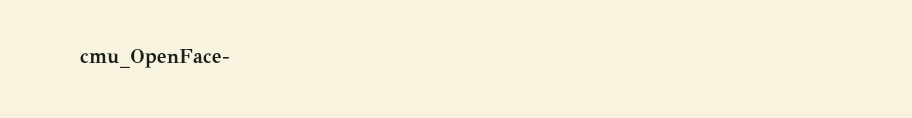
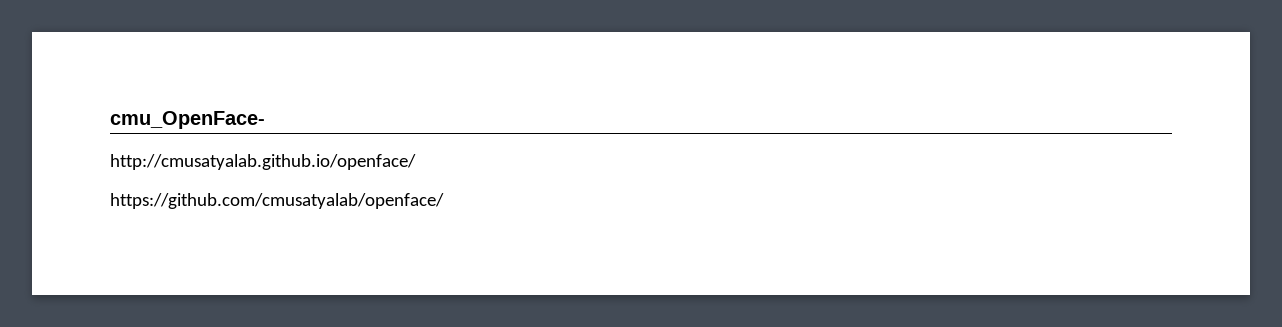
(230, 58) none -> [110,154,416,170] [110,193,444,209] // http://cmusatyalab.github.io/openface/ // https://github.com/cmusatyalab/openface/

